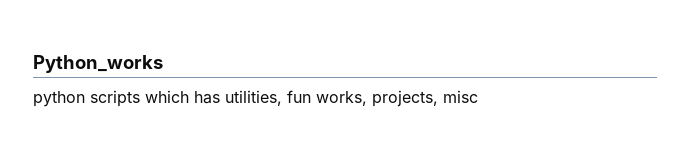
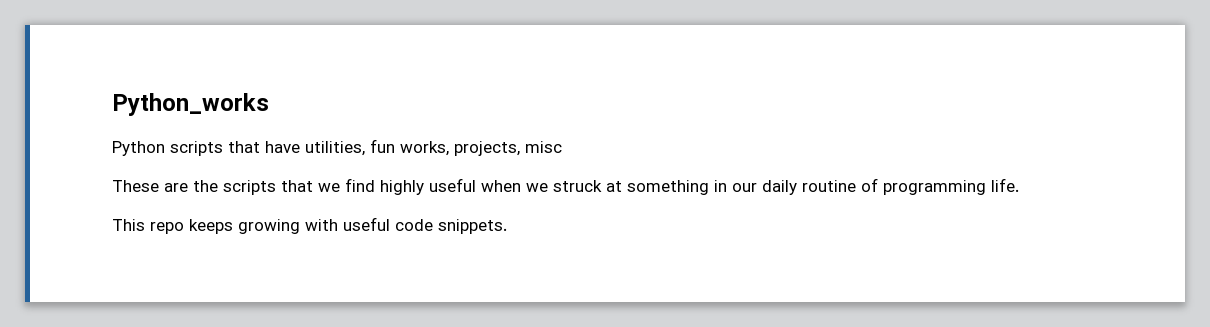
[33,90,220,107] python scripts which has -> [112,141,300,156] Python scripts that have
(478, 96) none -> [112,178,1019,195] [112,217,507,234] // These are the scripts that we find highly useful when we struck at something in our daily routine of programming life. // This repo keeps growing with useful code snippets.

